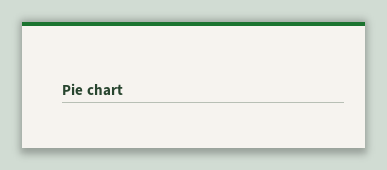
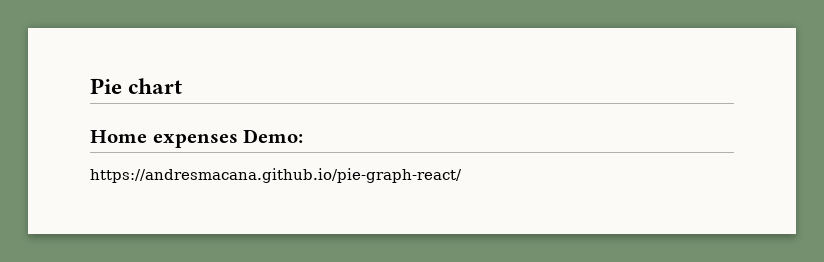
(124, 90) none -> [90,129,304,148] [90,168,462,183] // Home expenses Demo: // https://andresmacana.github.io/pie-graph-react/

